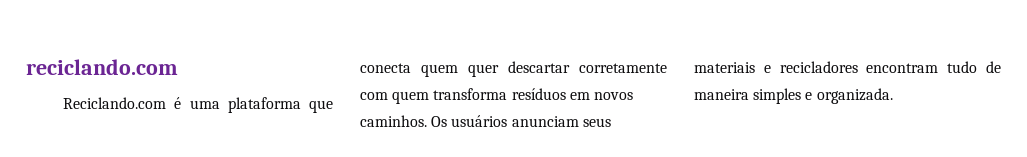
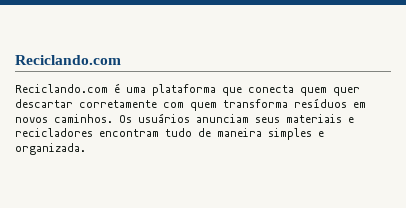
[26,59,178,75] reciclando.com -> [15,55,121,65] Reciclando.com

